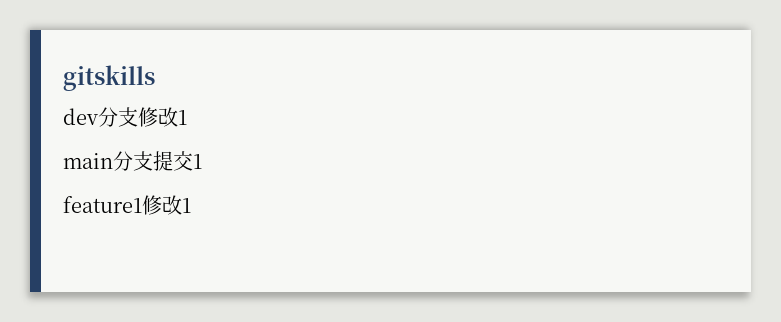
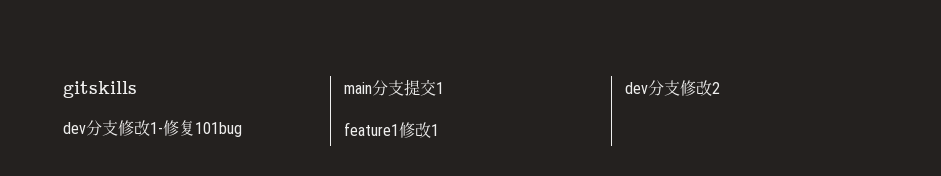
[178,110,187,125] 1 -> [150,120,242,137] 1-修复101bug
(191, 205) none -> [625,80,720,96] // dev分支修改2

